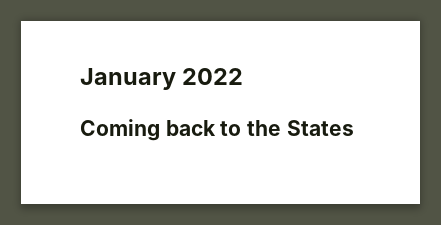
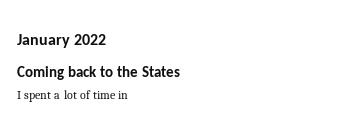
(354, 128) none -> [17,90,129,102] // I spent a lot of time in

